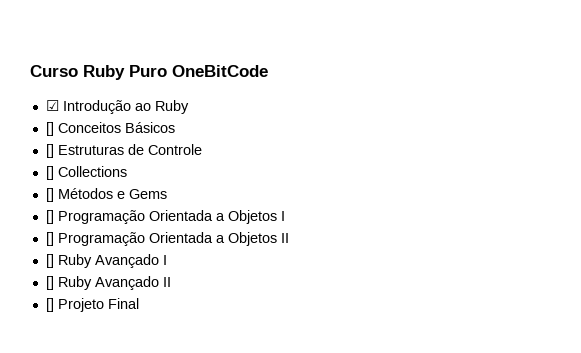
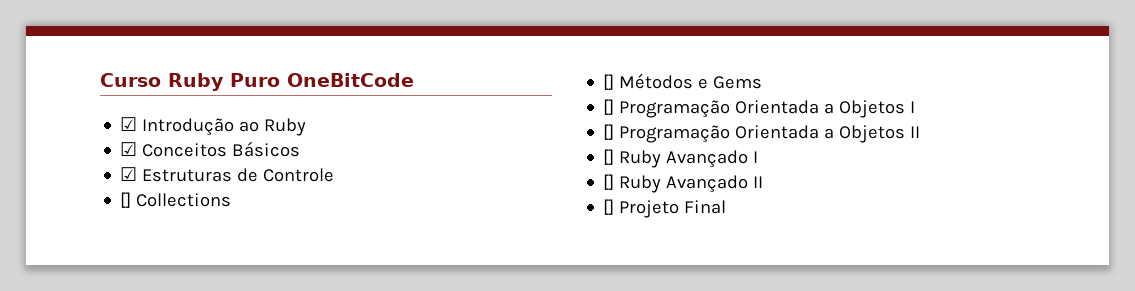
[45,122,54,136] [] -> [120,142,138,156] ☑
[45,144,54,158] [] -> [120,167,138,181] ☑

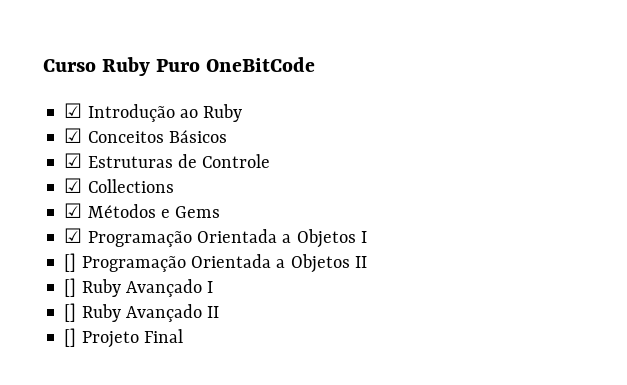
[120,192,132,208] [] -> [64,178,83,193] ☑
[603,74,615,90] [] -> [64,203,83,218] ☑
[603,99,615,115] [] -> [64,228,83,243] ☑

